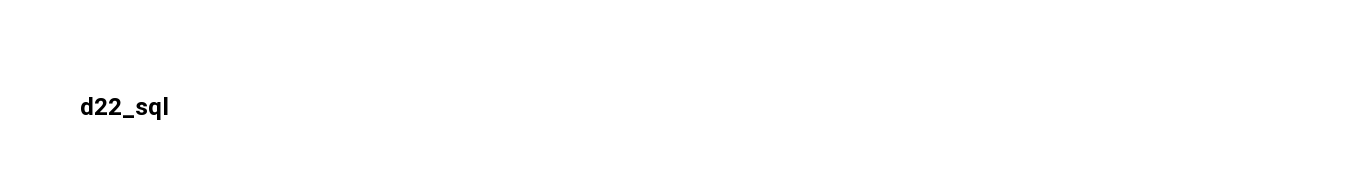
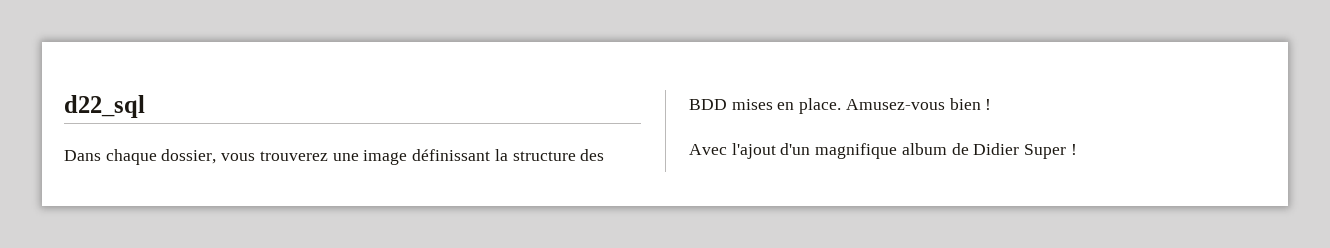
(169, 108) none -> [64,149,605,165] [689,98,992,114] [689,143,1077,159] // Dans chaque dossier, vous trouverez une image définissant la structure des BDD mises en place. Amusez-vous bien ! // Avec l'ajout d'un magnifique album de Didier Super !

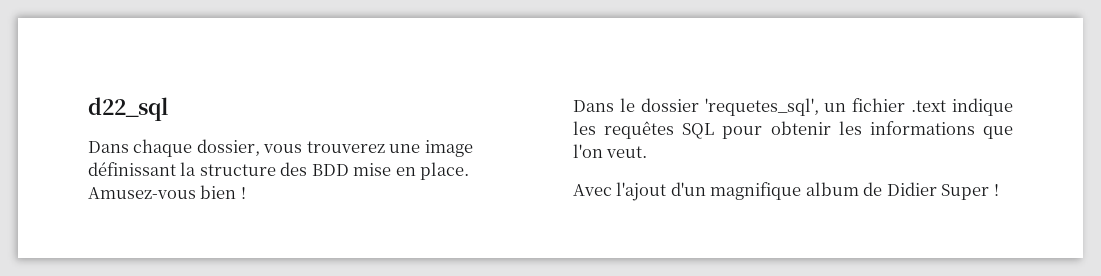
[731,99,773,110] mises -> [353,163,392,176] mise
(992, 104) none -> [573,98,1013,116] [573,121,1013,139] [573,144,648,158] // Dans le dossier 'requetes_sql', un fichier .text indique les requêtes SQL pour obtenir les informations que l'on veut.

